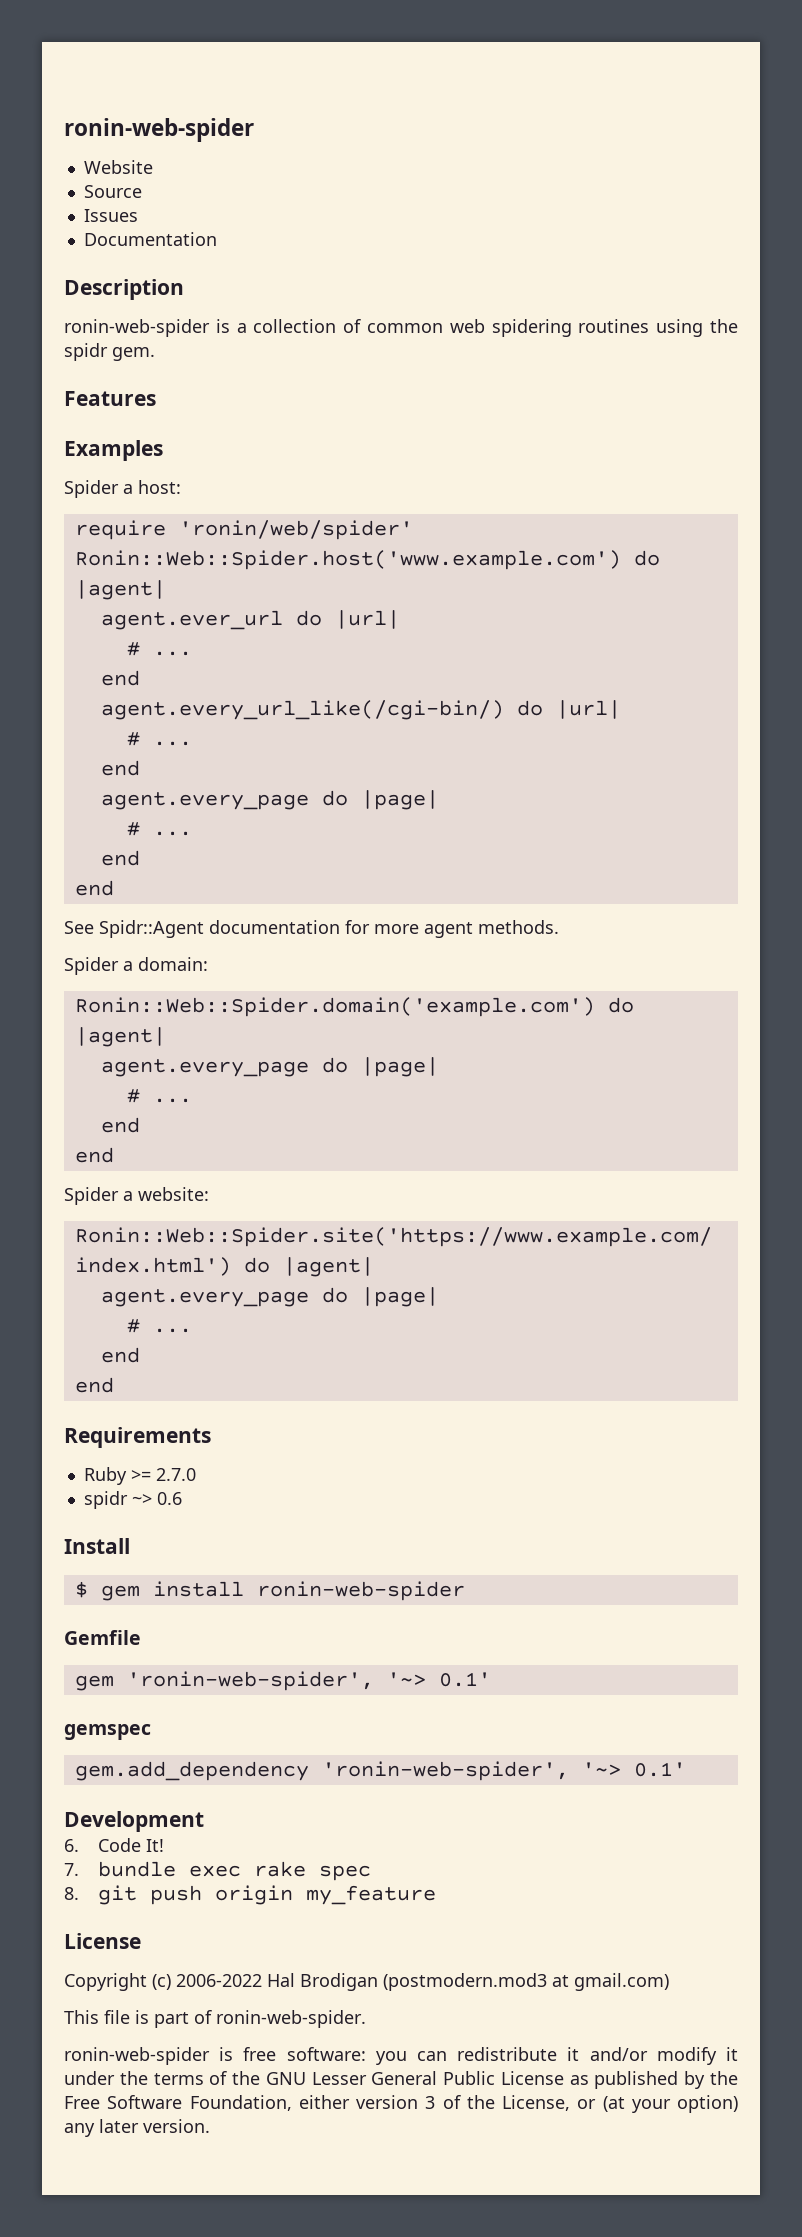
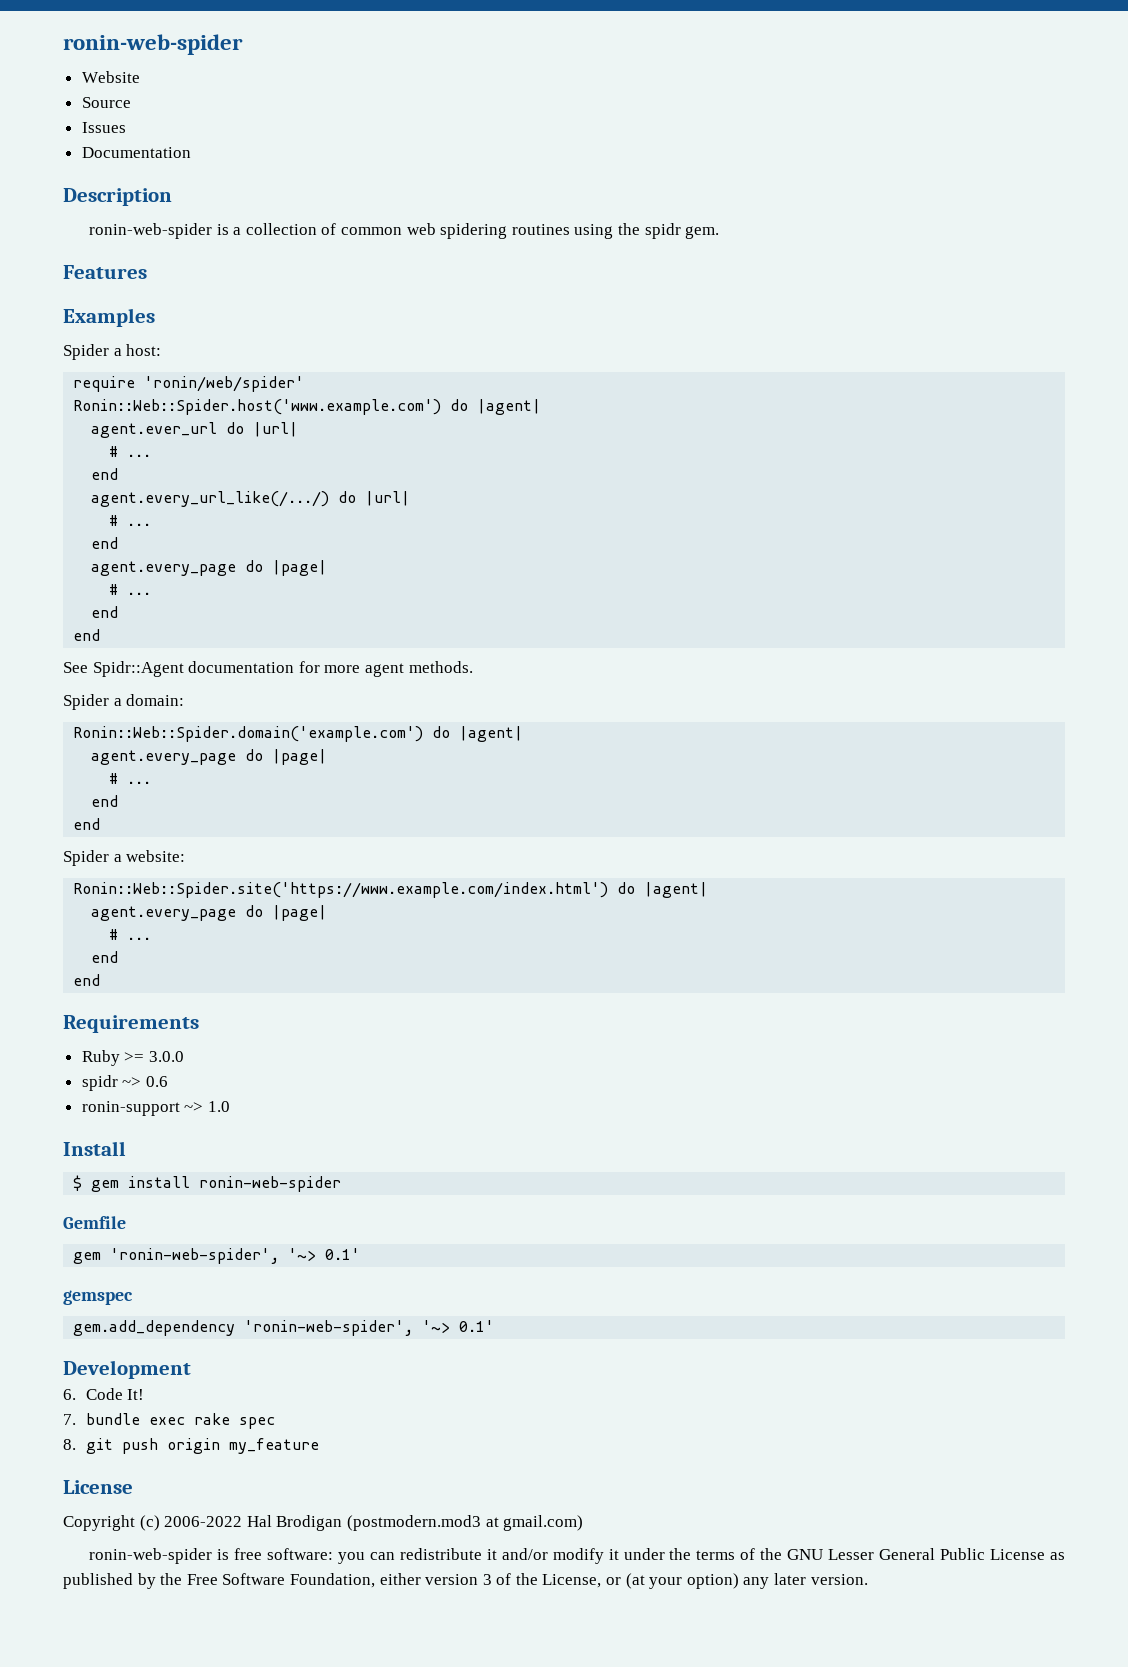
[100,700,504,720] agent.every_url_like(/cgi-bin/) -> [91,491,330,507] agent.every_url_like(/.../)
[155,1468,196,1481] 2.7.0 -> [148,1051,184,1062] 3.0.0
(182, 1498) none -> [81,1101,230,1116] // ronin-support ~> 1.0
[64,2010,366,2028] // This file is part of ronin-web-spider. -> (584, 1523) none

